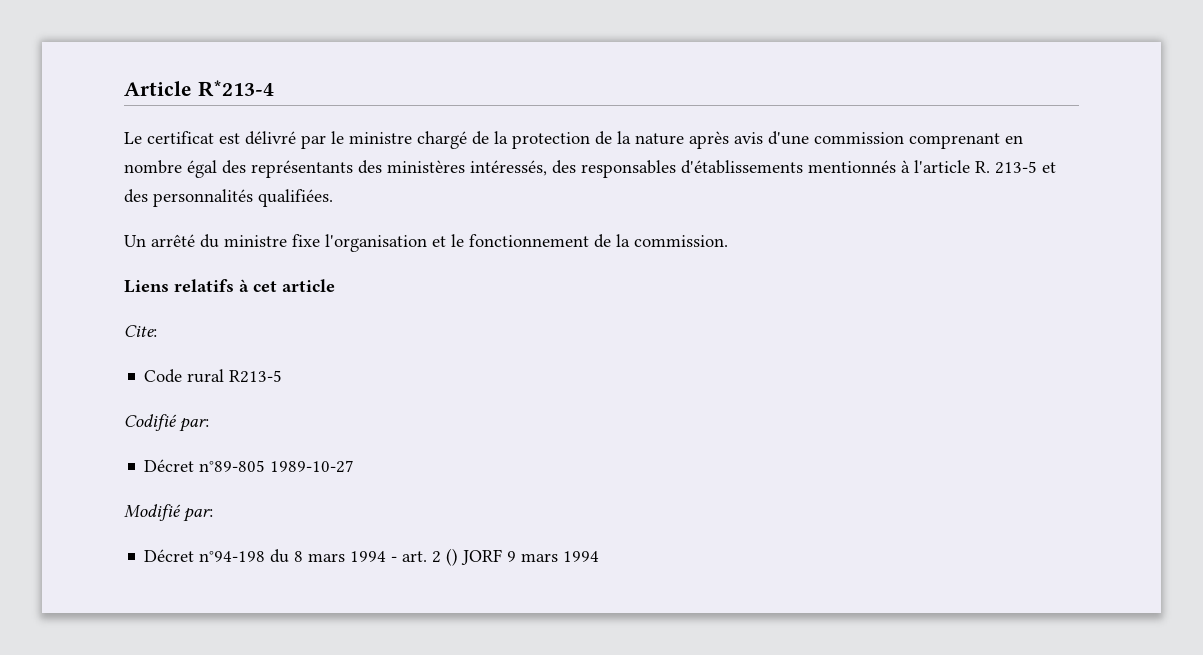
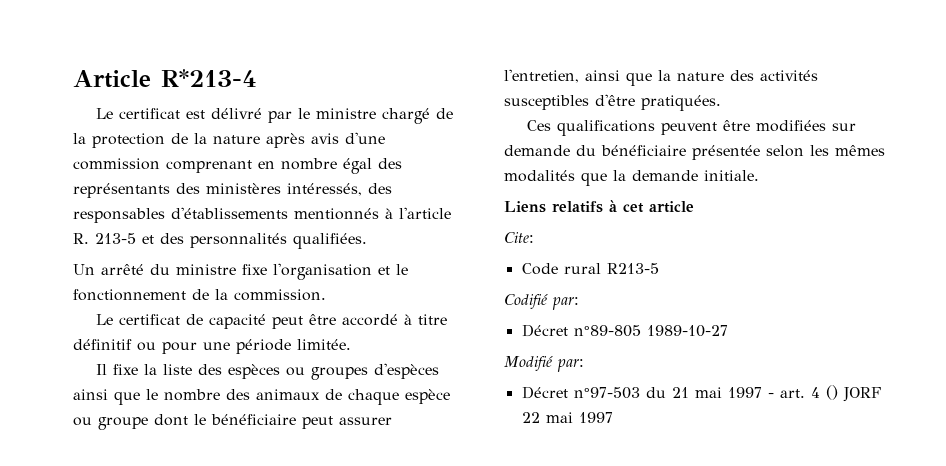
(728, 241) none -> [95,314,447,329] [73,339,351,354] [95,363,439,380] [73,389,450,405] [73,414,392,430] [504,69,818,86] [504,94,721,111] [526,120,856,136] [504,145,885,160] [504,170,759,186] // Le certificat de capacité peut être accordé à titre définitif ou pour une période limitée. // Il fixe la liste des espèces ou groupes d'espèces ainsi que le nombre des animaux de chaque espèce ou groupe dont le bénéficiaire peut assurer l'entretien, ainsi que la nature des activités susceptibles d'être pratiquées. // Ces qualifications peuvent être modifiées sur demande du bénéficiaire présentée selon les mêmes modalités que la demande initiale.
[199,549,387,563] n°94-198 du 8 mars 1994 -> [573,387,762,399] n°97-503 du 21 mai 1997
[432,551,442,563] 2 -> [810,387,820,398] 4
[507,551,600,562] 9 mars 1994 -> [521,412,613,423] 22 mai 1997

